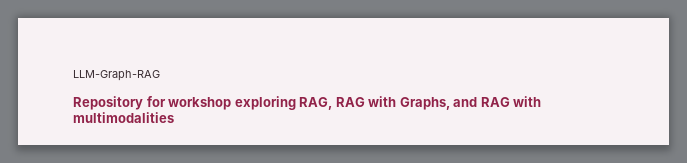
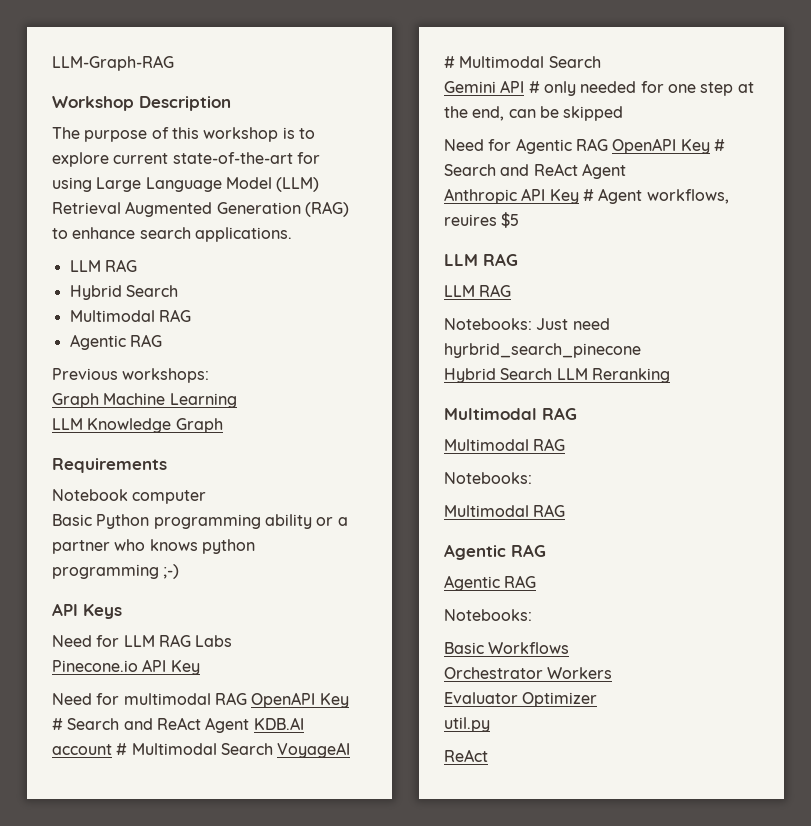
[73,96,542,110] [73,112,174,123] Repository for workshop exploring RAG, RAG with Graphs, and RAG with multimodalities -> [52,96,231,111] [52,127,315,142] [52,152,320,167] [52,177,320,192] [52,201,349,217] [52,227,292,242] [69,259,137,272] [69,285,178,300] [69,309,191,322] [69,334,162,350] [52,368,210,383] [52,393,237,408] [52,418,223,433] [52,458,167,473] [52,489,207,504] [52,514,348,529] [52,539,255,554] [52,564,180,579] [52,603,122,619] [52,634,233,647] [52,659,200,675] [52,692,349,708] [52,717,304,733] [52,742,351,758] [444,56,601,68] [444,80,754,96] [444,106,624,121] [444,138,725,154] [444,163,626,179] [444,188,729,204] [444,212,520,228] [444,253,518,266] [444,284,512,297] [444,318,610,330] [444,343,641,358] [444,368,670,383] [444,407,577,420] [444,438,566,451] [444,472,532,484] [444,504,566,517] [444,544,546,560] [444,575,537,591] [444,609,532,621] [444,642,570,654] [444,667,613,679] [444,692,598,707] [444,717,490,732] [444,749,488,762] Workshop Description // The purpose of this workshop is to explore current state-of-the-art for using Large Language Model (LLM) Retrieval Augmented Generation (RAG) to enhance search applications. // LLM RAG // Hybrid Search // Multimodal RAG // Agentic RAG // Previous workshops: // Graph Machine Learning // LLM Knowledge Graph // Requirements // Notebook computer // Basic Python programming ability or a partner who knows python programming ;-) // API Keys // Need for LLM RAG Labs // Pinecone.io API Key // Need for multimodal RAG OpenAPI Key # Search and ReAct Agent KDB.AI account # Multimodal Search VoyageAI # Multimodal Search // Gemini API # only needed for one step at the end, can be skipped // Need for Agentic RAG OpenAPI Key # Search and ReAct Agent // Anthropic API Key # Agent workflows, reuires $5 // LLM RAG // LLM RAG // Notebooks: Just need hyrbrid_search_pinecone // Hybrid Search LLM Reranking // Multimodal RAG // Multimodal RAG // Notebooks: // Multimodal RAG // Agentic RAG // Agentic RAG // Notebooks: // Basic Workflows // Orchestrator Workers // Evaluator Optimizer // util.py // ReAct

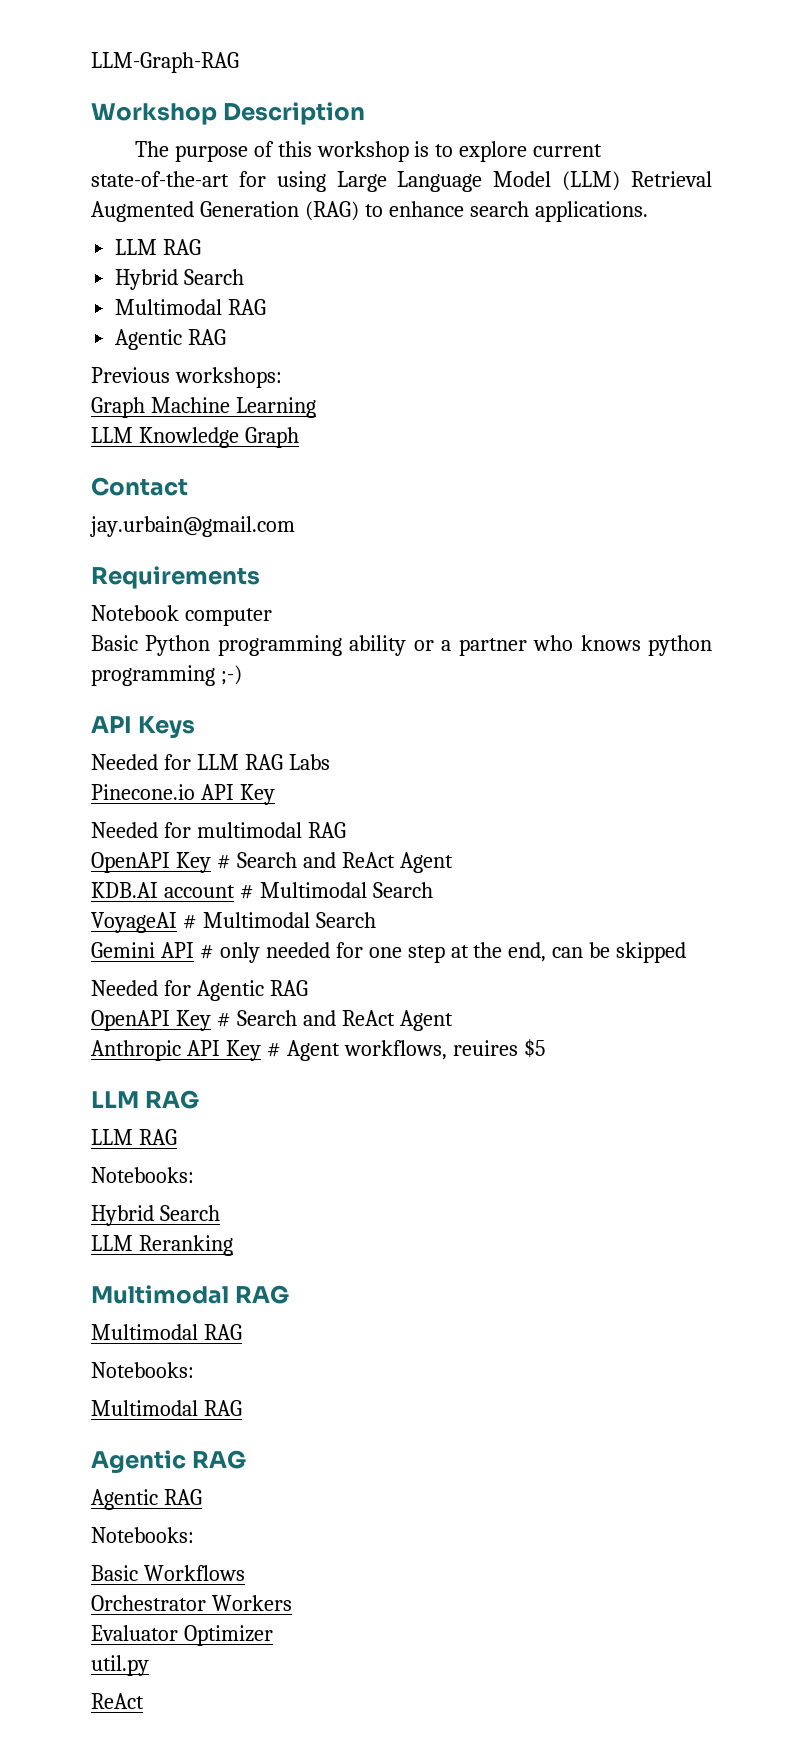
(223, 425) none -> [91,477,188,496] [90,516,295,537] // Contact // jay.urbain@gmail.com
[52,635,92,647] Need -> [91,754,158,770] Needed
[52,693,92,705] Need -> [91,822,158,838] Needed
[251,692,349,708] [52,717,250,733] OpenAPI Key # Search and ReAct Agent -> [91,852,453,873] // OpenAPI Key # Search and ReAct Agent //
(273, 749) none -> (433, 890) //
[444,139,484,151] Need -> [91,980,158,996] Needed
(608, 144) none -> (308, 988) //
[536,318,610,330] [444,343,641,358] [444,368,553,383] Just need hyrbrid_search_pinecone // Hybrid Search -> [91,1205,220,1226] // Hybrid Search //

